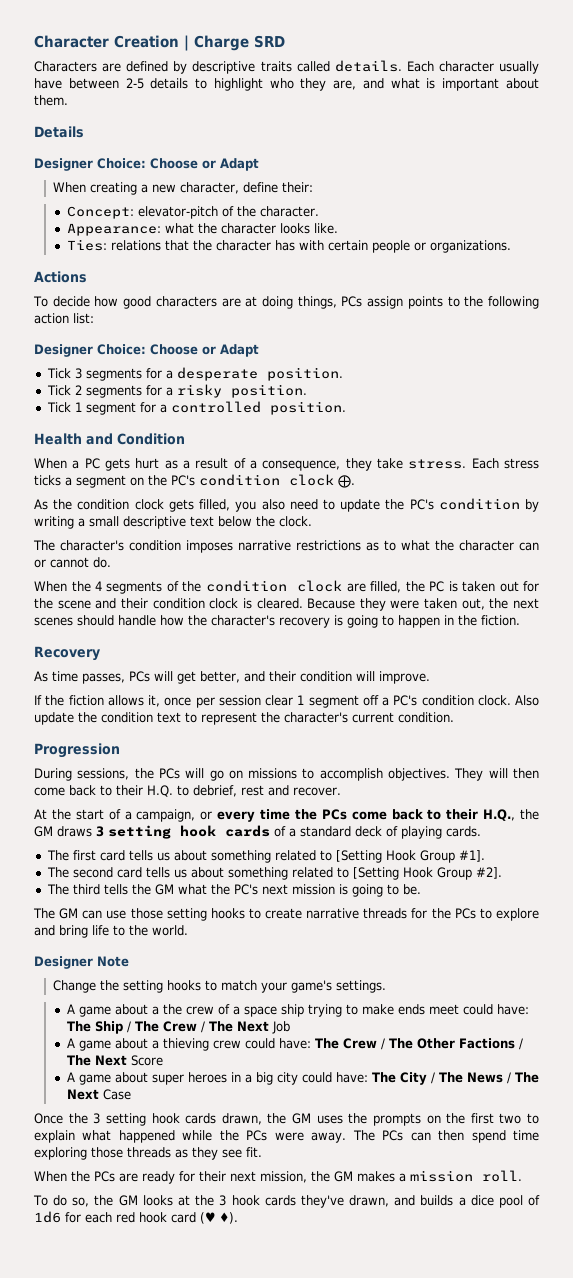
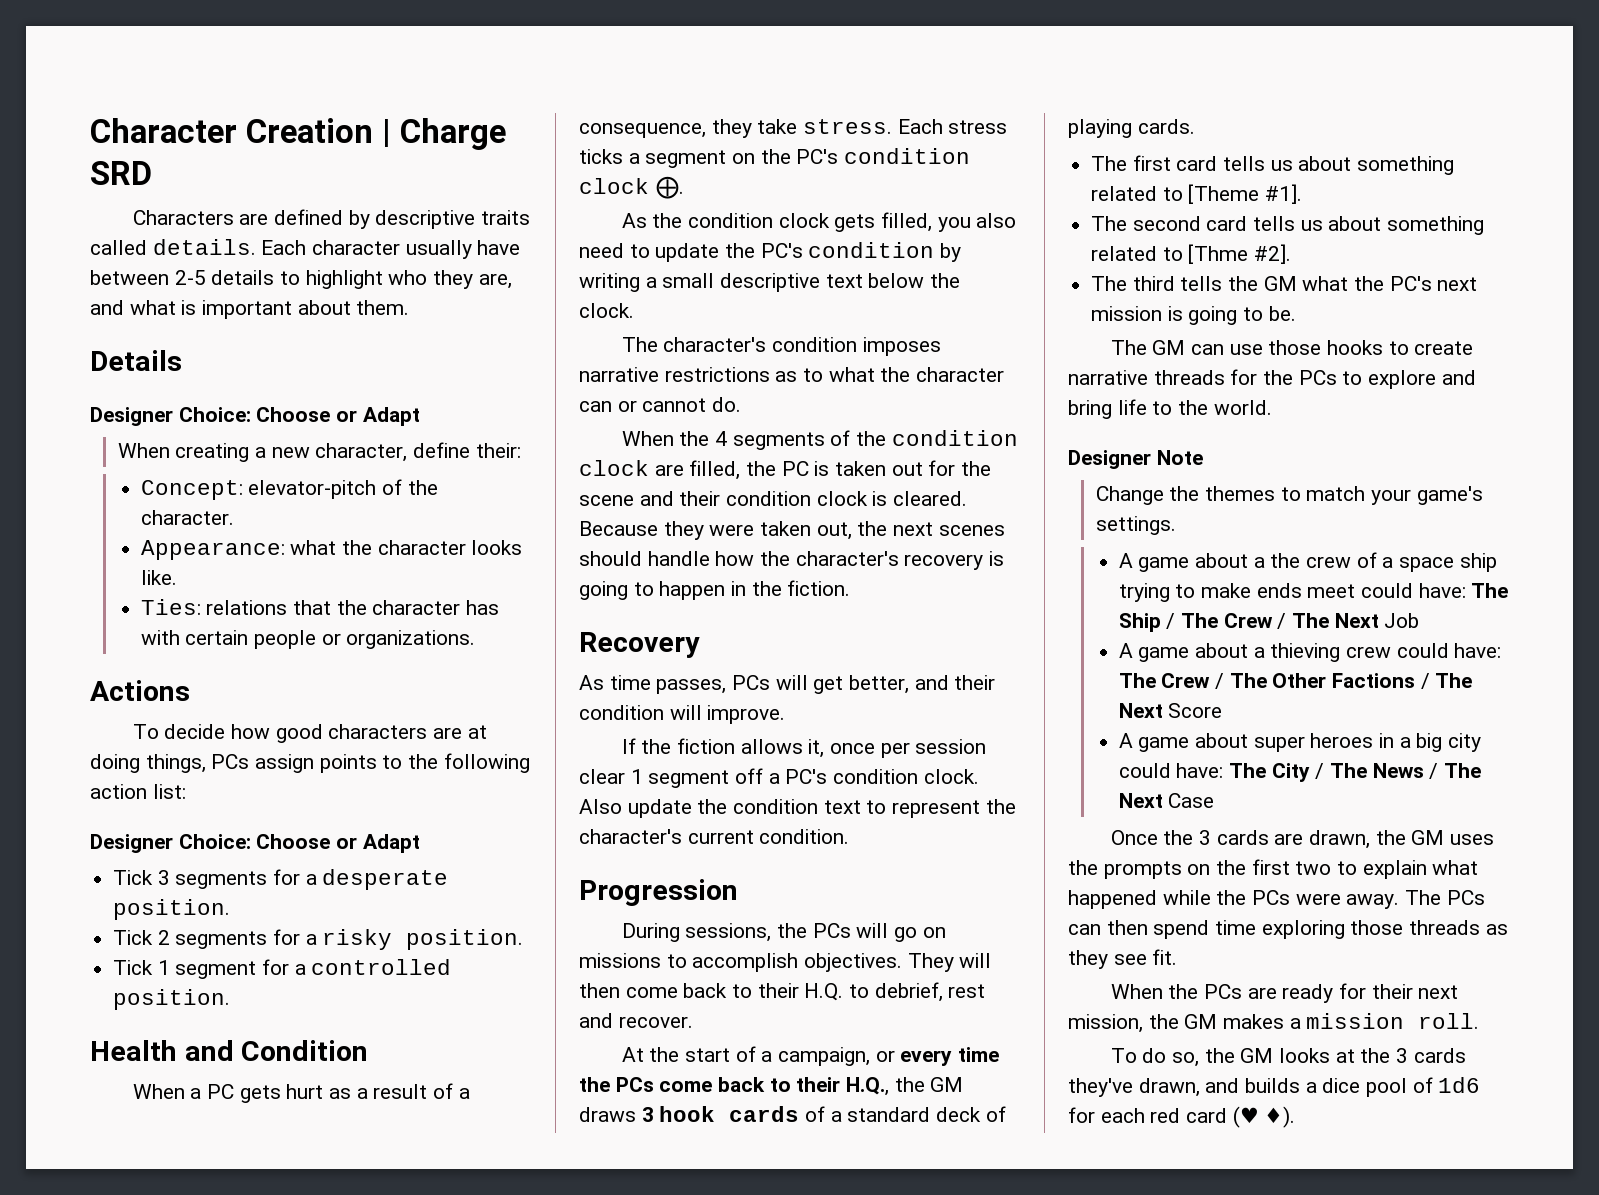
[108,825,171,839] setting -> (654, 1114) none
[335,850,455,863] [Setting Hook Group -> [1188,184,1260,204] [Theme
[352,867,472,880] [Setting Hook Group -> [1188,244,1249,264] [Thme
[166,908,207,921] setting -> (1322, 347) none
[122,980,201,993] setting hooks -> [1204,486,1275,501] themes
[105,1113,217,1126] setting hook cards -> [1216,830,1304,845] cards are
[231,1195,260,1206] hook -> (1408, 1055) none
[139,1212,167,1223] hook -> (1181, 1115) none

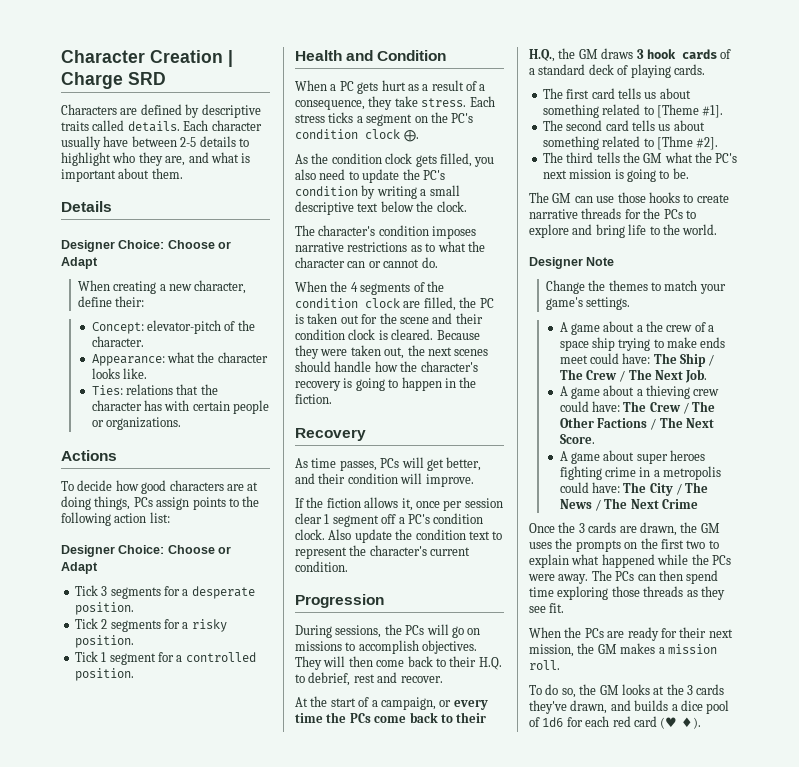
[1384,613,1420,628] Job -> [685,369,708,383] Job.
[1168,703,1223,718] Score -> [559,434,595,444] Score.
[1379,733,1482,752] in a big city -> [559,466,722,480] fighting crime in a metropolis
[1168,793,1215,808] Case -> [662,499,699,509] Crime

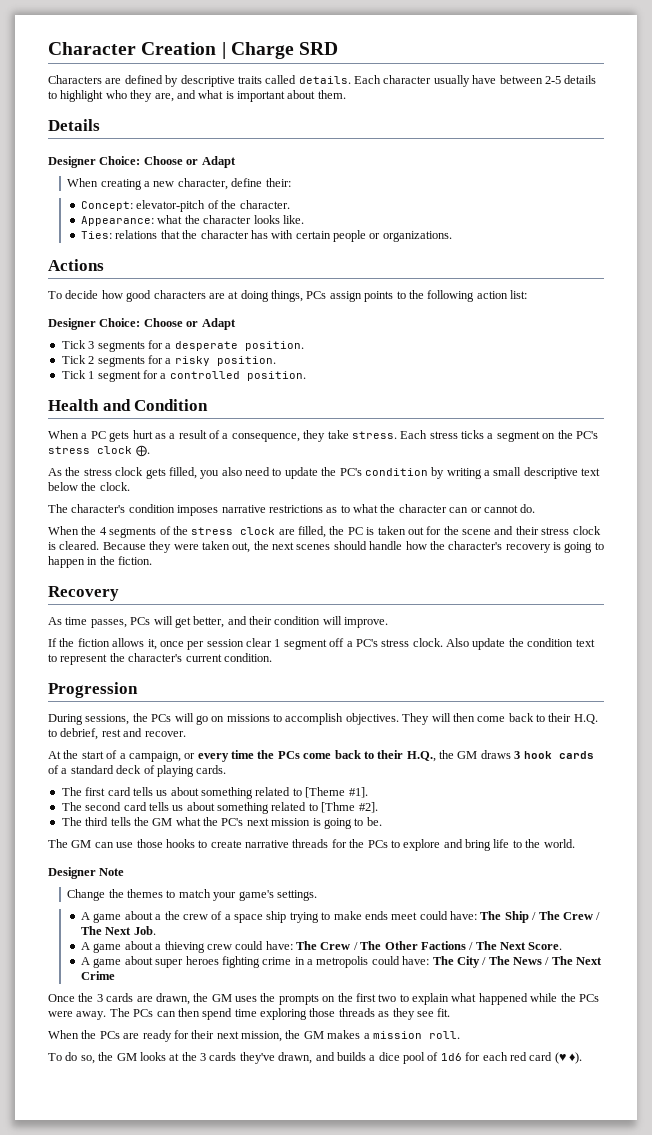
[295,129,358,139] condition -> [48,446,90,454] stress
[331,153,382,164] condition -> [83,468,112,476] stress
[295,298,358,308] condition -> [191,527,234,535] stress
[295,329,345,340] condition -> [541,527,570,535] stress
[433,513,484,524] condition -> [381,639,410,647] stress

